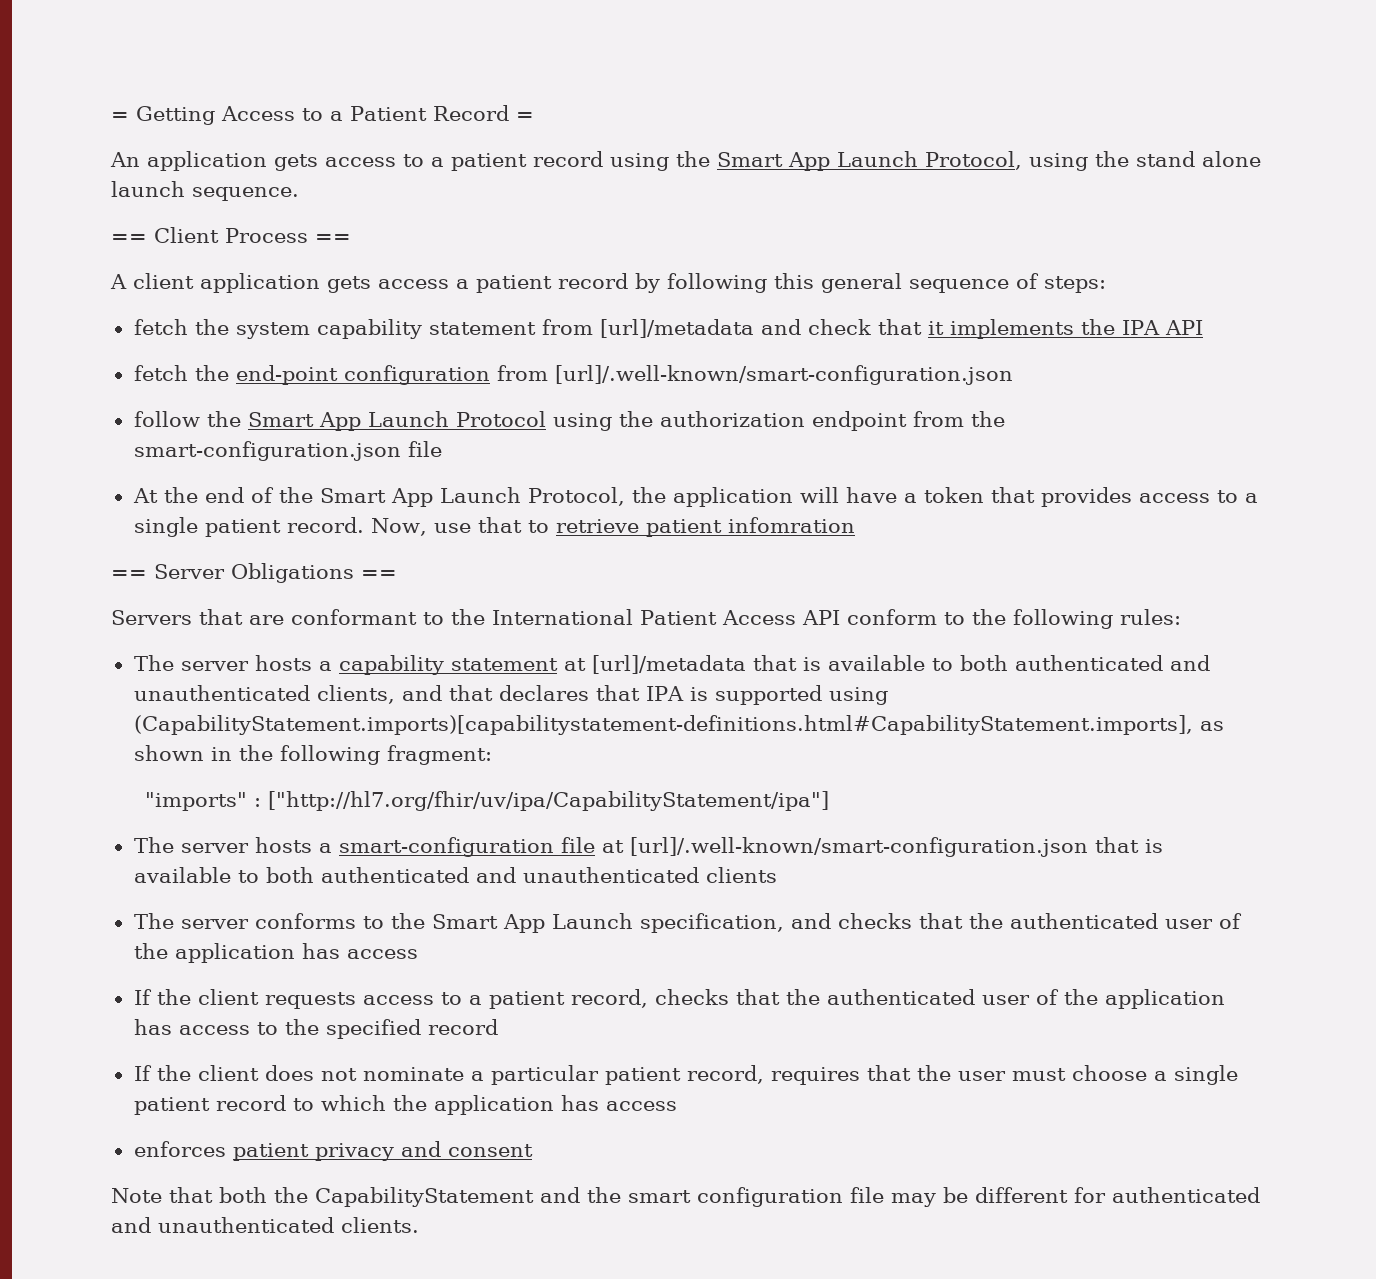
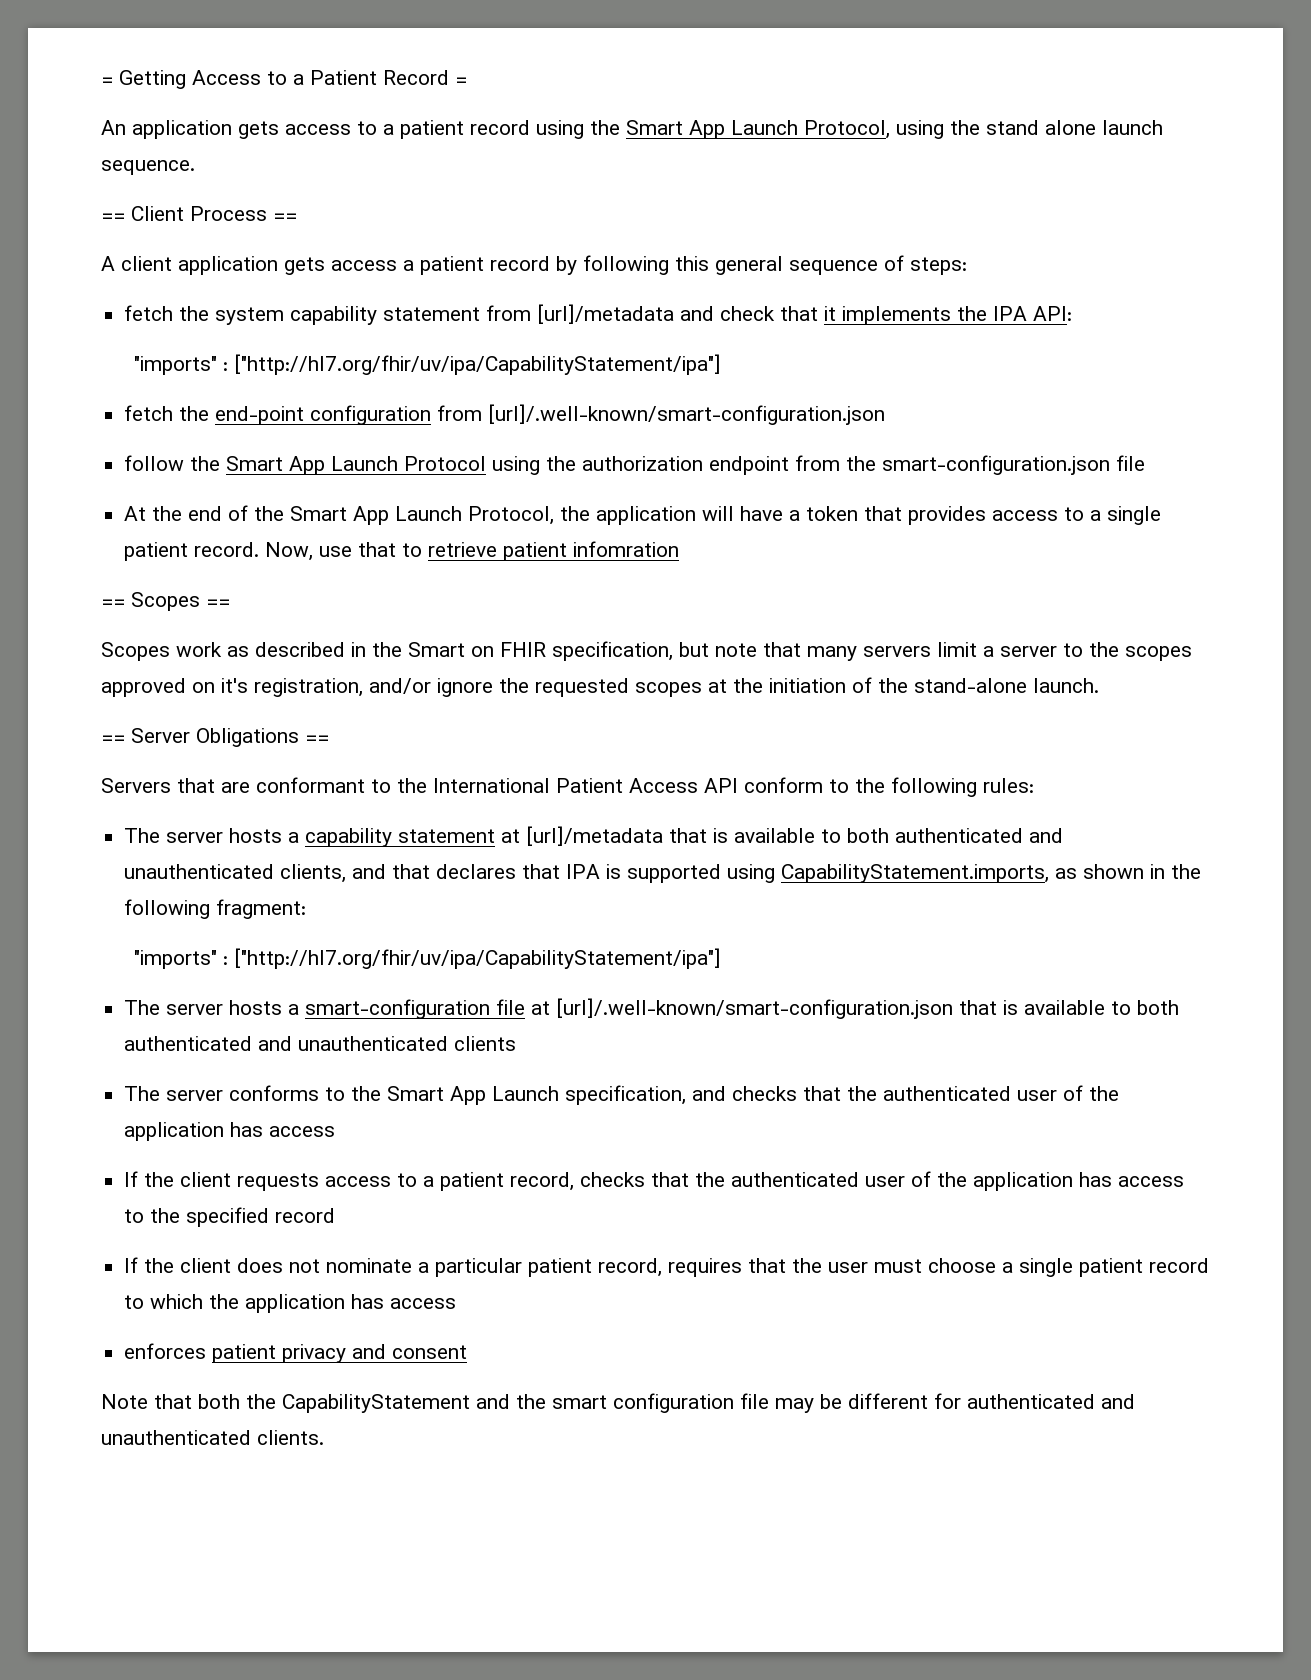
[1164,320,1203,335] API -> [1033,306,1073,321] [134,354,722,375] API: // "imports" : ["http://hl7.org/fhir/uv/ipa/CapabilityStatement/ipa"]
(855, 525) none -> [101,592,230,611] [101,641,1192,661] [101,677,1099,697] // == Scopes == // Scopes work as described in the Smart on FHIR specification, but note that many servers limit a server to the scopes approved on it's registration, and/or ignore the requested scopes at the initiation of the stand-alone launch.
[133,715,1193,735] (CapabilityStatement.imports)[capabilitystatement-definitions.html#CapabilityStatement.imports], -> [781,864,1050,883] CapabilityStatement.imports,

